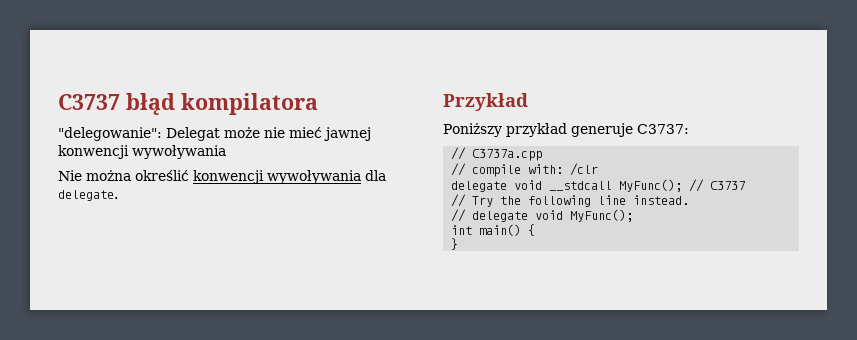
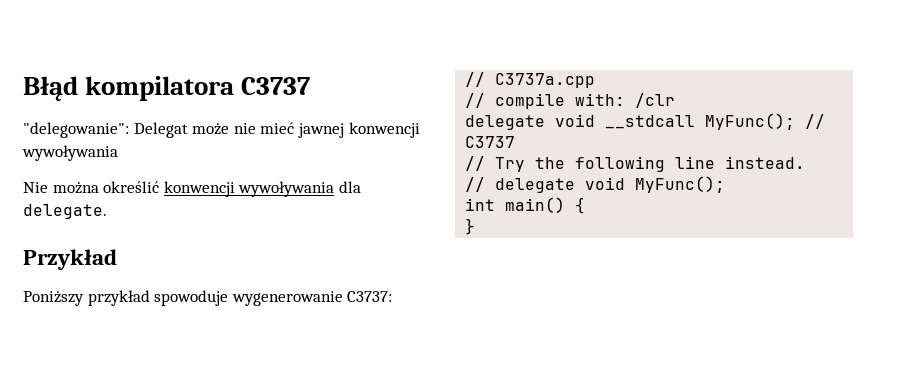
[58,93,318,115] C3737 błąd kompilatora -> [23,76,312,101] Błąd kompilatora C3737
[571,123,633,137] generuje -> [154,290,343,306] spowoduje wygenerowanie

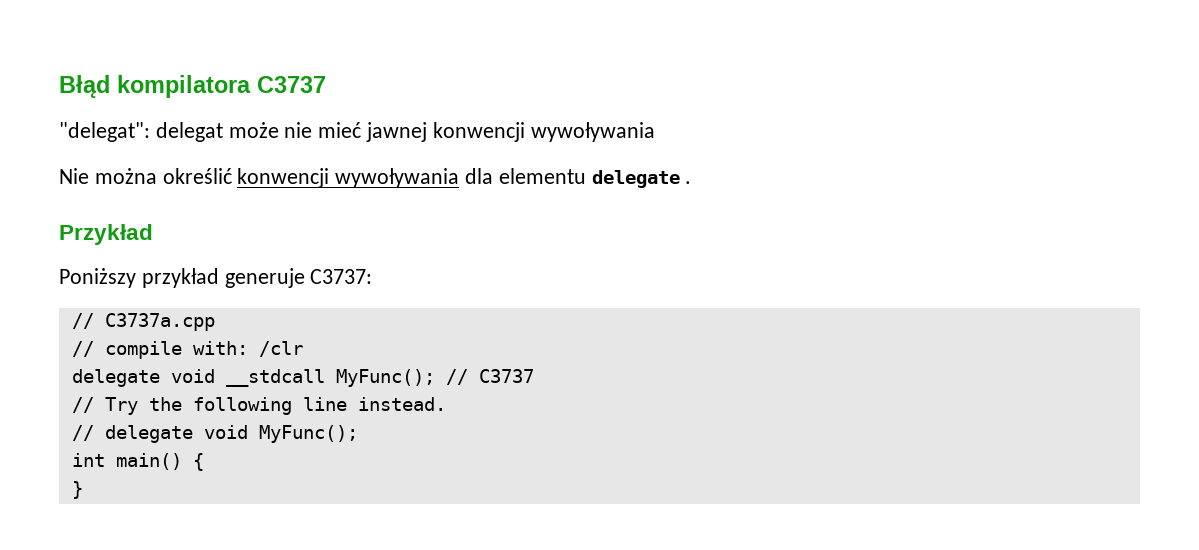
[23,122,188,138] "delegowanie": Delegat -> [59,122,223,142] "delegat": delegat
[23,204,107,219] delegate. -> [498,168,692,188] elementu delegate .
[154,290,343,306] spowoduje wygenerowanie -> [224,268,305,288] generuje

